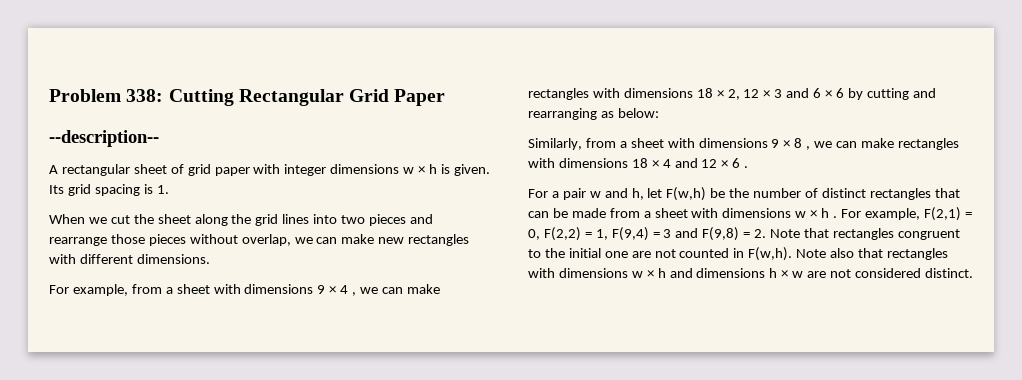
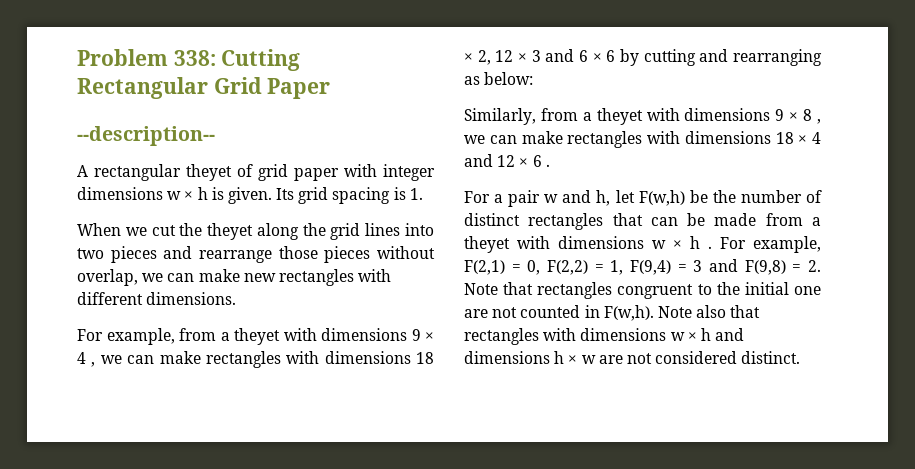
[133,164,167,174] sheet -> [186,164,232,181] theyet
[157,214,191,224] sheet -> [207,223,254,240] theyet
[176,284,210,294] sheet -> [234,328,280,345] theyet
[630,138,664,148] sheet -> [596,108,643,125] theyet
[654,208,688,218] sheet -> [464,236,510,253] theyet

